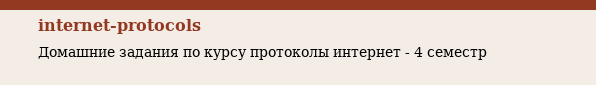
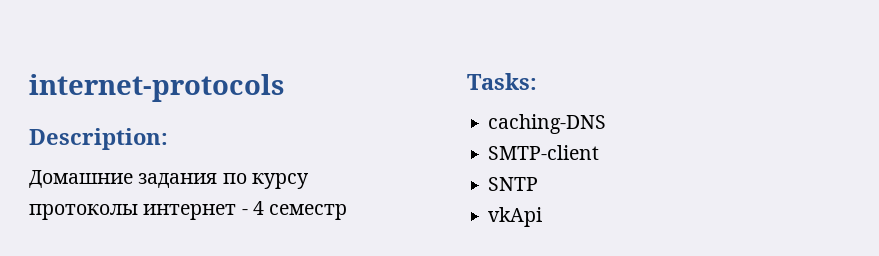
(201, 26) none -> [29,128,168,150] // Description:
(487, 54) none -> [467,73,537,90] [488,114,607,134] [488,145,600,160] [488,177,539,191] [488,207,543,227] // Tasks: // caching-DNS // SMTP-client // SNTP // vkApi

